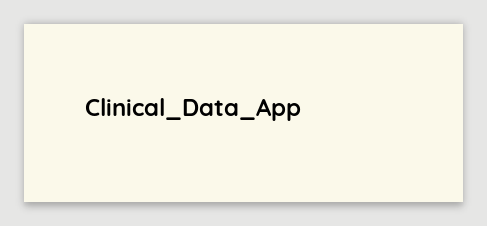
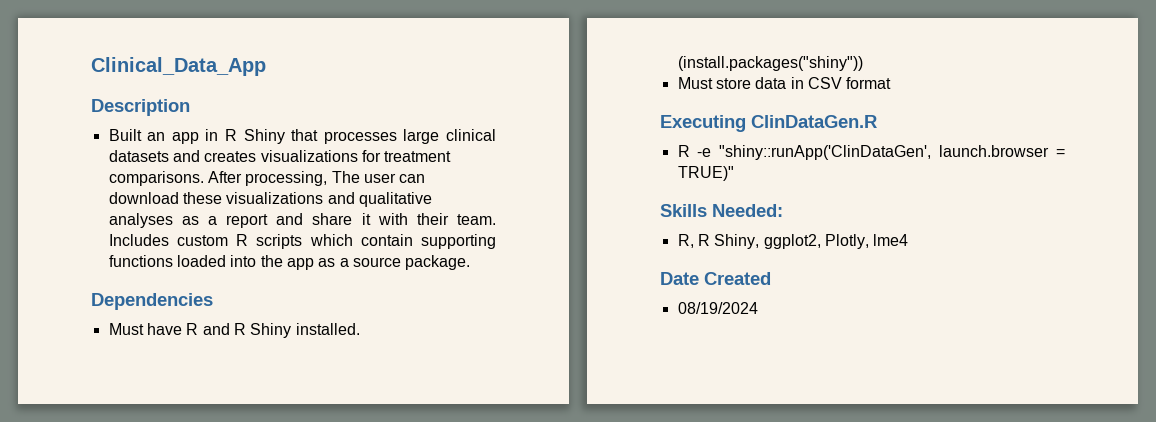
(301, 109) none -> [91,99,190,116] [108,129,496,144] [108,150,452,162] [108,171,426,186] [108,192,432,207] [108,213,497,228] [108,234,496,249] [108,255,471,270] [91,293,213,310] [108,323,360,338] [677,56,863,71] [677,77,892,89] [660,115,877,132] [677,145,1065,160] [677,166,734,181] [660,204,783,217] [677,234,909,249] [660,272,771,285] [677,302,758,314] // Description // Built an app in R Shiny that processes large clinical datasets and creates visualizations for treatment comparisons. After processing, The user can download these visualizations and qualitative analyses as a report and share it with their team. Includes custom R scripts which contain supporting functions loaded into the app as a source package. // Dependencies // Must have R and R Shiny installed. (install.packages("shiny")) // Must store data in CSV format // Executing ClinDataGen.R // R -e "shiny::runApp('ClinDataGen', launch.browser = TRUE)" // Skills Needed: // R, R Shiny, ggplot2, Plotly, lme4 // Date Created // 08/19/2024

